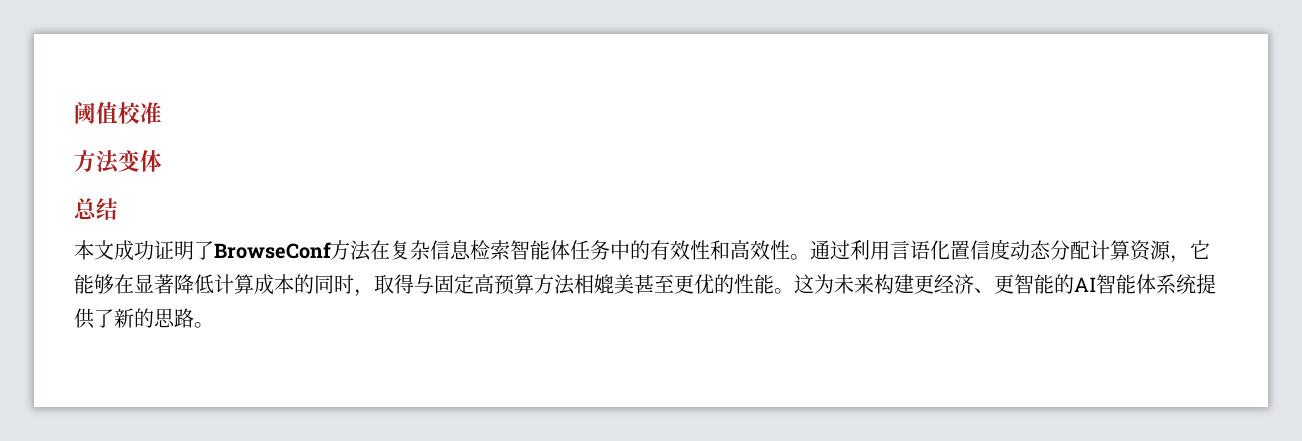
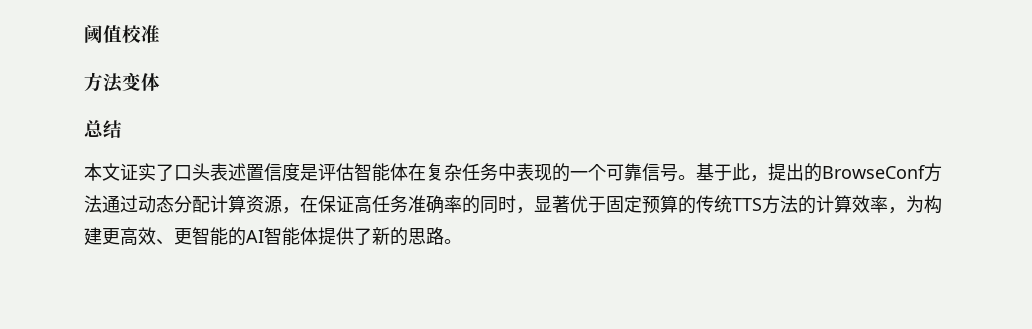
[114,239,1010,261] 成功证明了BrowseConf方法在复杂信息检索智能体任务中的有效性和高效性。通过利用言语化置信度 -> [120,163,942,182] [84,195,138,213] 证实了口头表述置信度是评估智能体在复杂任务中表现的一个可靠信号。基于此，提出的BrowseConf方法通过
[1190,240,1210,259] [74,274,974,297] 它能够在显著降低计算成本的同时，取得与固定高预算方法相媲美甚至更优的性能。这为未来构建更经济 -> [300,195,942,214] [84,227,156,246] 在保证高任务准确率的同时，显著优于固定预算的传统TTS方法的计算效率，为构建更高效
[1156,274,1196,294] 系统 -> (318, 236) none

